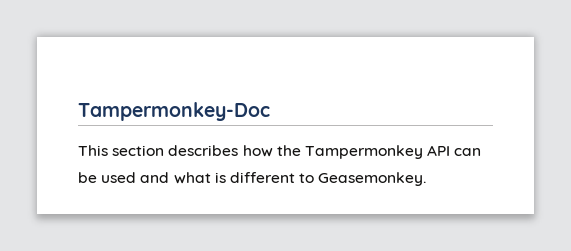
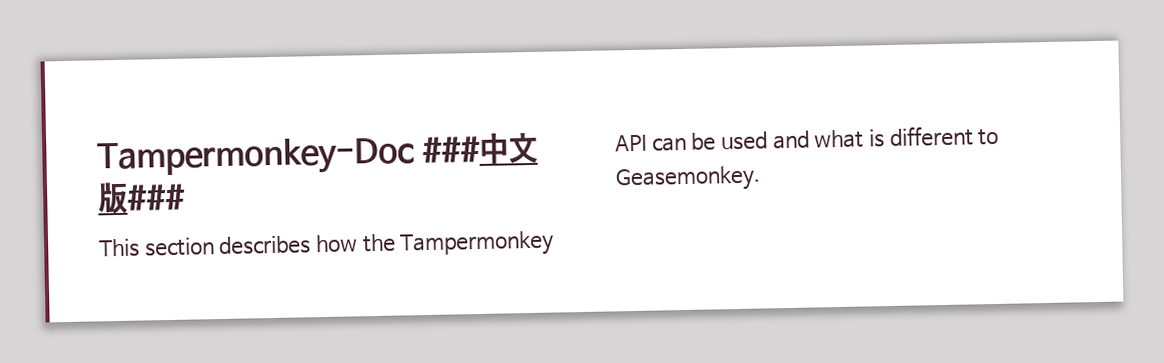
(270, 111) none -> [421,131,538,164] [97,181,186,215] ###中文版###

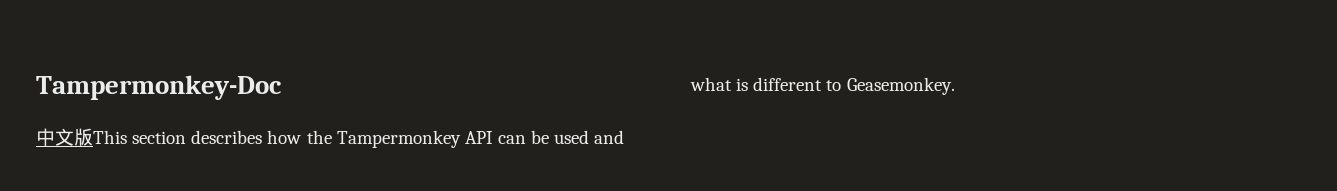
[421,131,538,164] [97,181,186,215] ###中文版### // -> [36,128,93,146] // 中文版

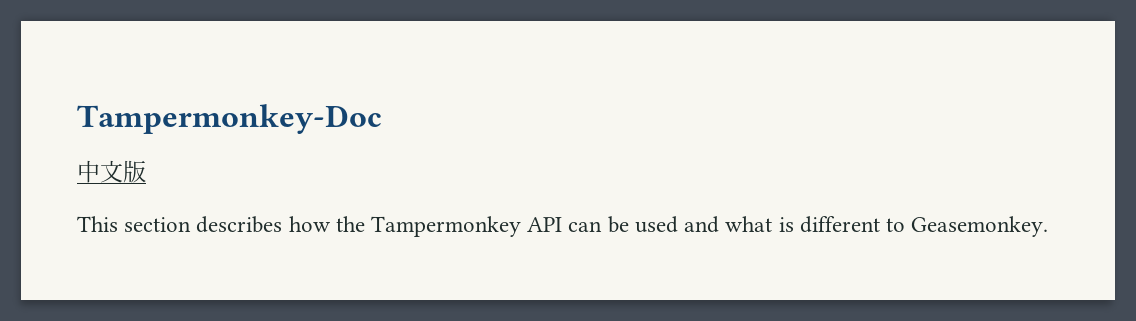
(93, 137) none -> (146, 171) //

